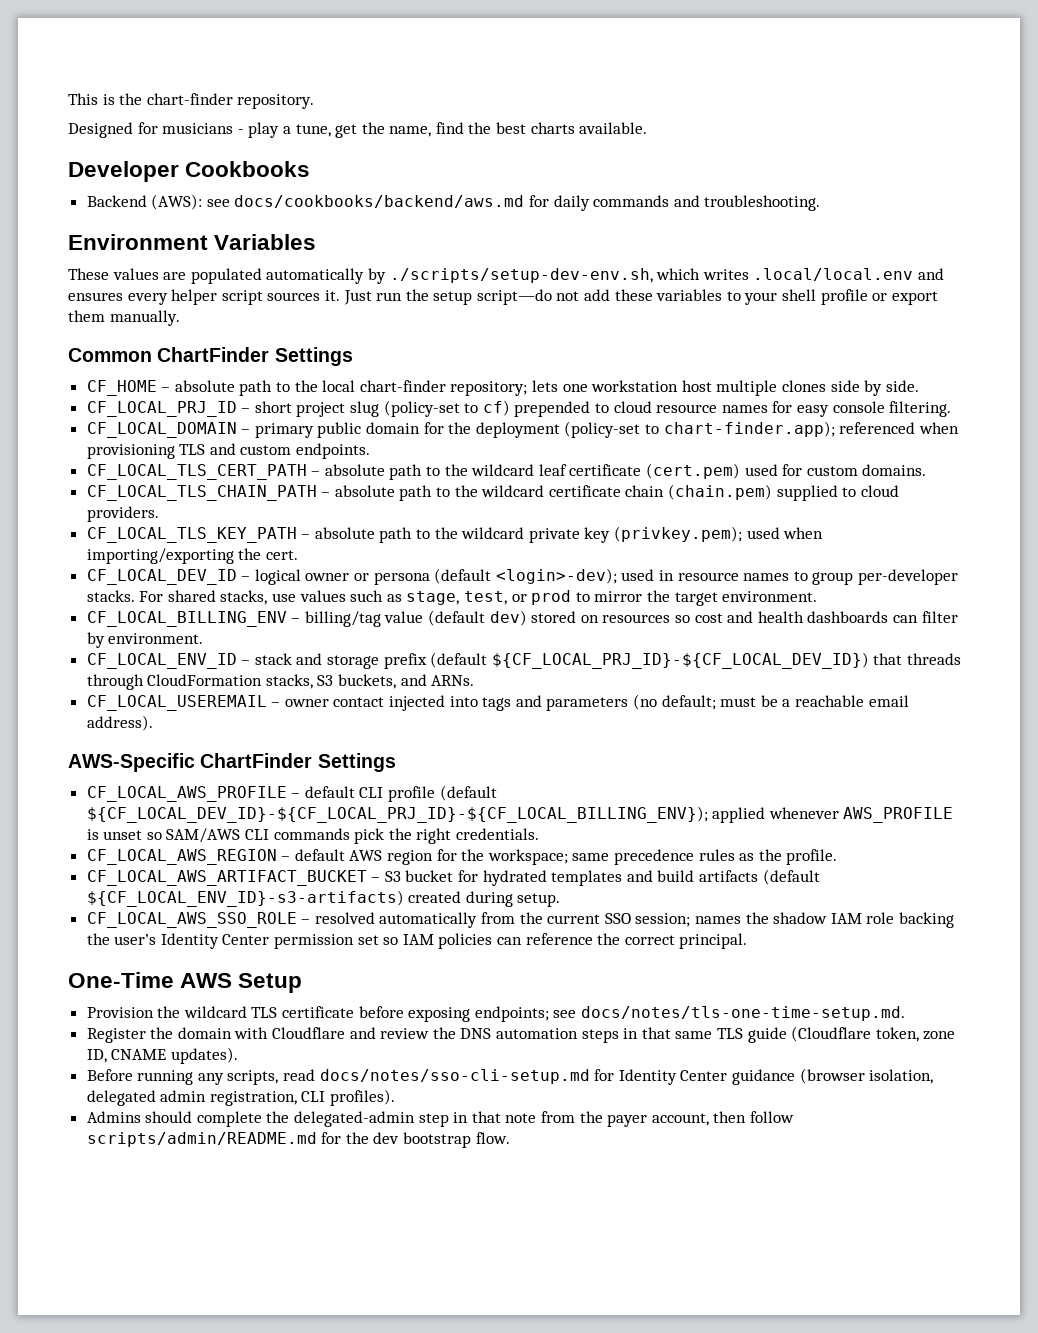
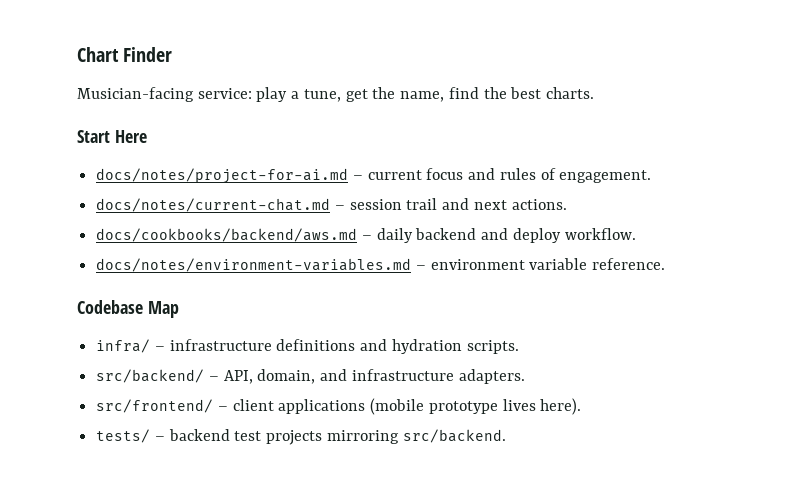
[68,93,315,109] [68,122,244,138] This is the chart-finder repository. // Designed for musicians - -> [77,47,173,62] [77,87,252,102] Chart Finder // Musician-facing service:
[530,122,648,134] [68,161,311,182] [86,194,821,211] [68,234,317,250] [68,268,944,284] [68,289,938,305] [68,310,180,326] [68,347,353,366] [86,380,919,396] [86,400,952,417] [86,421,959,438] [86,443,371,459] [86,463,927,480] [86,484,899,501] [86,506,159,522] [86,526,824,543] [86,548,298,564] [86,568,958,585] [86,590,818,606] [86,610,958,627] [86,632,204,648] [86,652,962,669] [86,674,475,690] [86,694,909,711] [86,715,153,731] [68,753,396,772] [86,785,497,802] [86,806,954,823] [86,828,540,844] [86,849,838,865] [86,869,820,886] [86,890,561,907] [86,912,954,928] [86,933,748,949] [68,972,303,993] [86,1006,906,1022] [86,1026,956,1043] [86,1047,238,1064] [86,1068,934,1085] [86,1089,396,1106] [86,1111,794,1127] [86,1132,510,1148] charts available. // Developer Cookbooks // Backend (AWS): see docs/cookbooks/backend/aws.md for daily commands and troubleshooting. // Environment Variables // These values are populated automatically by ./scripts/setup-dev-env.sh, which writes .local/local.env and ensures every helper script sources it. Just run the setup script—do not add these variables to your shell profile or export them manually. // Common ChartFinder Settings // CF_HOME – absolute path to the local chart-finder repository; lets one workstation host multiple clones side by side. // CF_LOCAL_PRJ_ID – short project slug (policy-set to cf) prepended to cloud resource names for easy console filtering. // CF_LOCAL_DOMAIN – primary public domain for the deployment (policy-set to chart-finder.app); referenced when provisioning TLS and custom endpoints. // CF_LOCAL_TLS_CERT_PATH – absolute path to the wildcard leaf certificate (cert.pem) used for custom domains. // CF_LOCAL_TLS_CHAIN_PATH – absolute path to the wildcard certificate chain (chain.pem) supplied to cloud providers. // CF_LOCAL_TLS_KEY_PATH – absolute path to the wildcard private key (privkey.pem); used when importing/exporting the cert. // CF_LOCAL_DEV_ID – logical owner or persona (default <login>-dev); used in resource names to group per-developer stacks. For shared stacks, use values such as stage, test, or prod to mirror the target environment. // CF_LOCAL_BILLING_ENV – billing/tag value (default dev) stored on resources so cost and health dashboards can filter by environment. // CF_LOCAL_ENV_ID – stack and storage prefix (default ${CF_LOCAL_PRJ_ID}-${CF_LOCAL_DEV_ID}) that threads through CloudFormation stacks, S3 buckets, and ARNs. // CF_LOCAL_USEREMAIL – owner contact injected into tags and parameters (no default; must be a reachable email address). // AWS-Specific ChartFinder Settings // CF_LOCAL_AWS_PROFILE – default CLI profile (default ${CF_LOCAL_DEV_ID}-${CF_LOCAL_PRJ_ID}-${CF_LOCAL_BILLING_ENV}); applied whenever AWS_PROFILE is unset so SAM/AWS CLI commands pick the right credentials. // CF_LOCAL_AWS_REGION – default AWS region for the workspace; same precedence rules as the profile. // CF_LOCAL_AWS_ARTIFACT_BUCKET – S3 bucket for hydrated templates and build artifacts (default ${CF_LOCAL_ENV_ID}-s3-artifacts) created during setup. // CF_LOCAL_AWS_SSO_ROLE – resolved automatically from the current SSO session; names the shadow IAM role backing the user’s Identity Center permission set so IAM policies can reference the correct principal. // One-Time AWS Setup // Provision the wildcard TLS certificate before exposing endpoints; see docs/notes/tls-one-time-setup.md. // Register the domain with Cloudflare and review the DNS automation steps in that same TLS guide (Cloudflare token, zone ID, CNAME updates). // Before running any scripts, read docs/notes/sso-cli-setup.md for Identity Center guidance (browser isolation, delegated admin registration, CLI profiles). // Admins should complete the delegated-admin step in that note from the payer account, then follow scripts/admin/README.md for the dev bootstrap flow. -> [545,87,594,99] [77,130,147,143] [96,168,652,184] [96,198,567,212] [96,228,636,243] [96,258,666,272] [77,300,179,318] [96,339,519,354] [96,369,525,384] [96,398,582,415] [96,429,506,445] charts. // Start Here // docs/notes/project-for-ai.md – current focus and rules of engagement. // docs/notes/current-chat.md – session trail and next actions. // docs/cookbooks/backend/aws.md – daily backend and deploy workflow. // docs/notes/environment-variables.md – environment variable reference. // Codebase Map // infra/ – infrastructure definitions and hydration scripts. // src/backend/ – API, domain, and infrastructure adapters. // src/frontend/ – client applications (mobile prototype lives here). // tests/ – backend test projects mirroring src/backend.

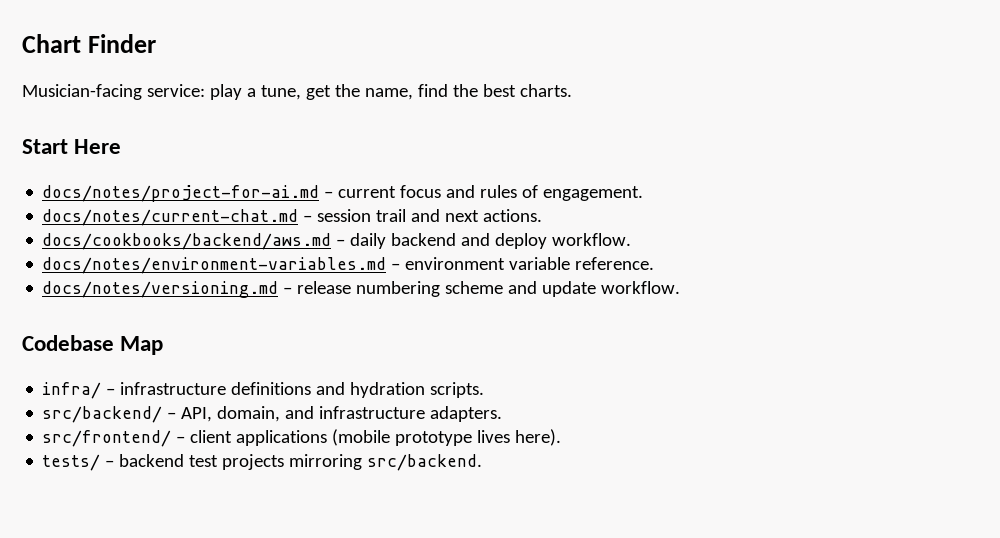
(666, 264) none -> [42,281,681,298] // docs/notes/versioning.md – release numbering scheme and update workflow.

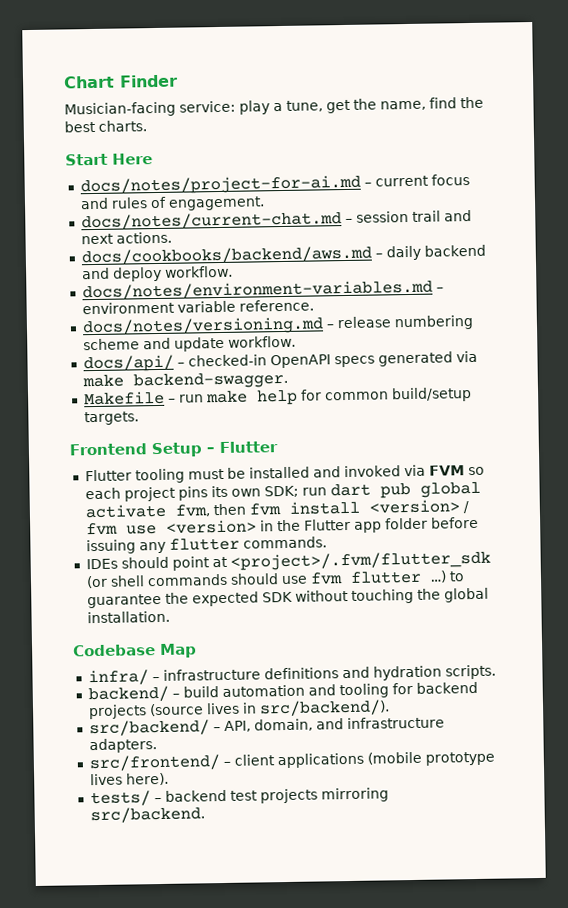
(681, 287) none -> [82,350,478,373] [81,371,288,390] [82,387,472,406] [83,411,139,426] [69,441,278,458] [84,464,485,484] [84,481,481,502] [84,499,469,519] [85,516,479,536] [85,536,327,555] [85,550,491,571] [85,570,465,589] [86,587,489,609] [86,610,170,624] // docs/api/ – checked-in OpenAPI specs generated via make backend-swagger. // Makefile – run make help for common build/setup targets. // Frontend Setup – Flutter // Flutter tooling must be installed and invoked via FVM so each project pins its own SDK; run dart pub global activate fvm, then fvm install <version> / fvm use <version> in the Flutter app folder before issuing any flutter commands. // IDEs should point at <project>/.fvm/flutter_sdk (or shell commands should use fvm flutter …) to guarantee the expected SDK without touching the global installation.
(485, 390) none -> [87,681,478,703] [87,699,390,720] // backend/ – build automation and tooling for backend projects (source lives in src/backend/).

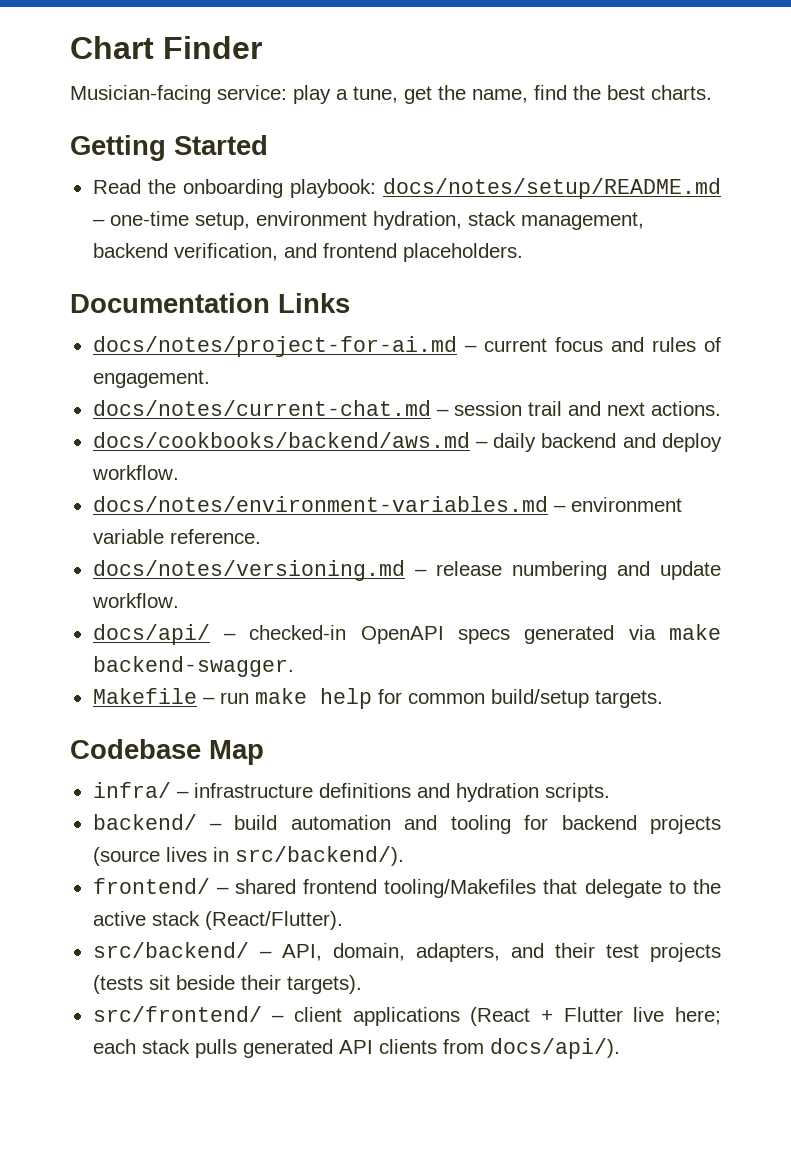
[65,153,153,166] Start Here -> [70,135,268,161] [92,178,721,199] [92,211,644,230] [92,243,523,262] [70,293,350,313] Getting Started // Read the onboarding playbook: docs/notes/setup/README.md – one-time setup, environment hydration, stack management, backend verification, and frontend placeholders. // Documentation Links
[82,338,140,351] scheme -> (607, 570) none
[69,441,278,458] [84,464,485,484] [84,481,481,502] [84,499,469,519] [85,516,479,536] [85,536,327,555] [85,550,491,571] [85,570,465,589] [86,587,489,609] [86,610,170,624] // Frontend Setup – Flutter // Flutter tooling must be installed and invoked via FVM so each project pins its own SDK; run dart pub global activate fvm, then fvm install <version> / fvm use <version> in the Flutter app folder before issuing any flutter commands. // IDEs should point at <project>/.fvm/flutter_sdk (or shell commands should use fvm flutter …) to guarantee the expected SDK without touching the global installation. -> (663, 699) none
[88,716,445,737] [88,738,157,754] [88,751,495,772] [89,772,169,786] [89,787,389,807] [89,806,205,824] src/backend/ – API, domain, and infrastructure adapters. // src/frontend/ – client applications (mobile prototype lives here). // tests/ – backend test projects mirroring src/backend. -> [92,878,721,898] [92,911,343,930] [92,942,721,962] [92,975,362,994] [92,1006,721,1026] [92,1038,620,1059] frontend/ – shared frontend tooling/Makefiles that delegate to the active stack (React/Flutter). // src/backend/ – API, domain, adapters, and their test projects (tests sit beside their targets). // src/frontend/ – client applications (React + Flutter live here; each stack pulls generated API clients from docs/api/).

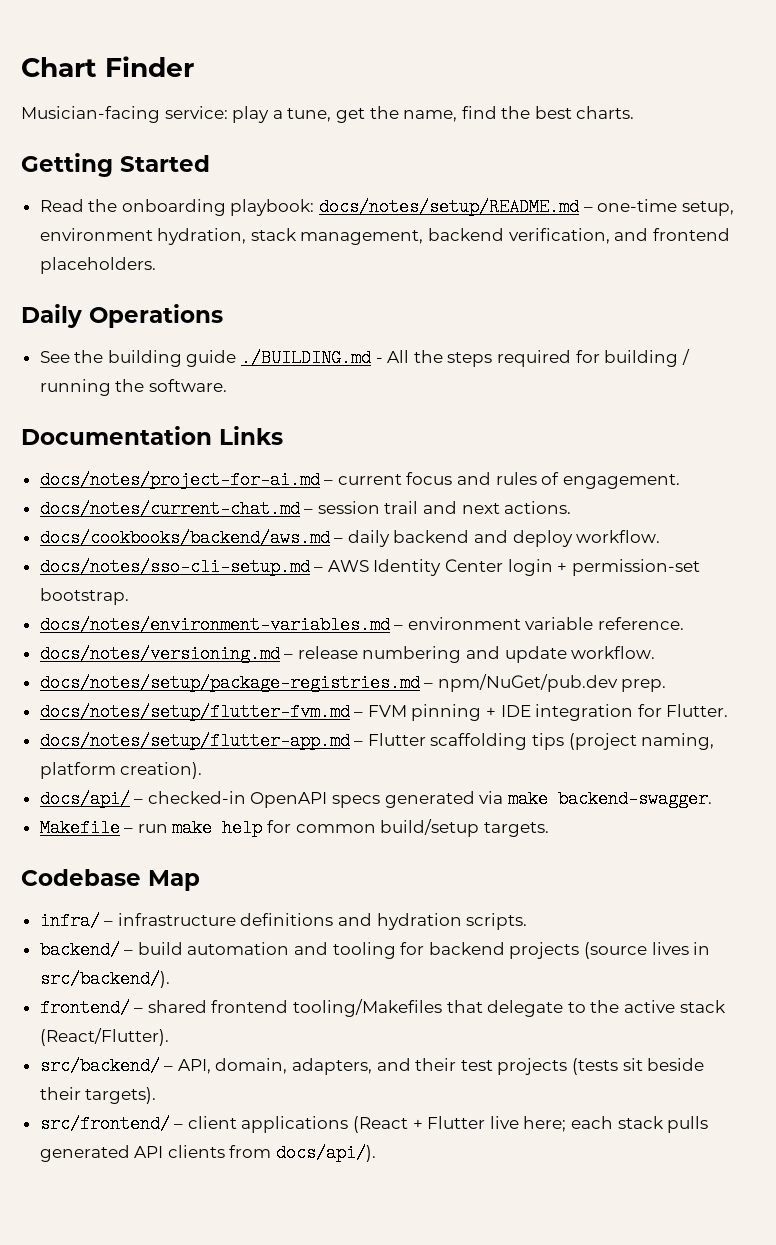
(523, 252) none -> [21,304,223,328] [39,349,690,367] [39,379,227,396] // Daily Operations // See the building guide ./BUILDING.md - All the steps required for building / running the software.
(179, 472) none -> [39,558,700,576] [39,588,129,605] // docs/notes/sso-cli-setup.md – AWS Identity Center login + permission-set bootstrap.
(179, 600) none -> [39,674,667,692] [39,703,729,721] [39,732,715,750] [39,762,203,779] // docs/notes/setup/package-registries.md – npm/NuGet/pub.dev prep. // docs/notes/setup/flutter-fvm.md – FVM pinning + IDE integration for Flutter. // docs/notes/setup/flutter-app.md – Flutter scaffolding tips (project naming, platform creation).

